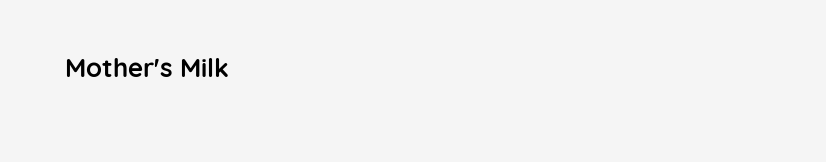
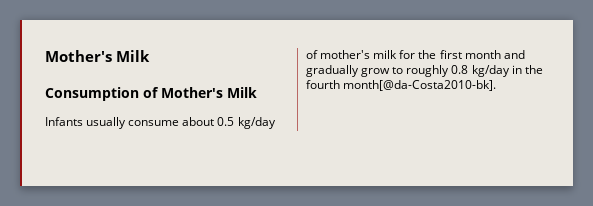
[65,58,230,77] Mother's Milk -> [45,50,150,62] [45,87,257,101] [45,117,276,129] [306,50,525,59] [306,65,543,77] [306,80,497,91] Mother's Milk // Consumption of Mother's Milk // Infants usually consume about 0.5 kg/day of mother's milk for the first month and gradually grow to roughly 0.8 kg/day in the fourth month[@da-Costa2010-bk].

